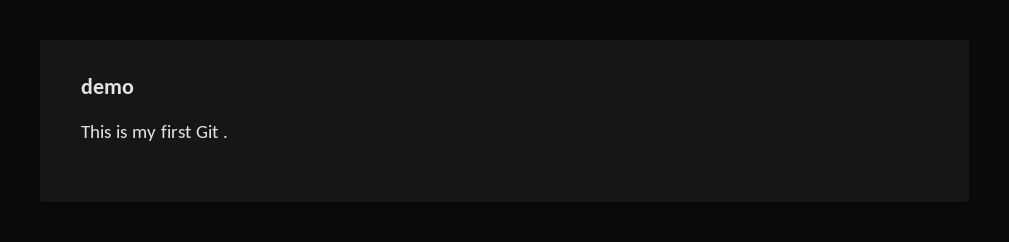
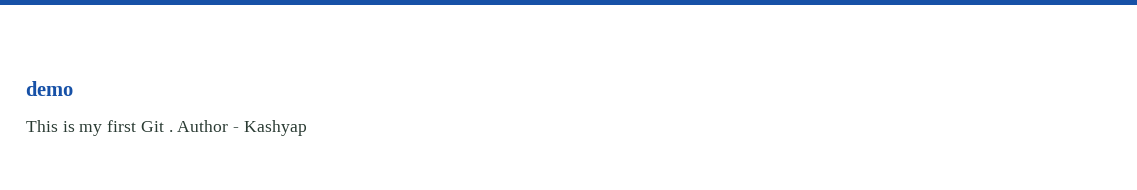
(228, 136) none -> [177,120,307,136] Author - Kashyap

